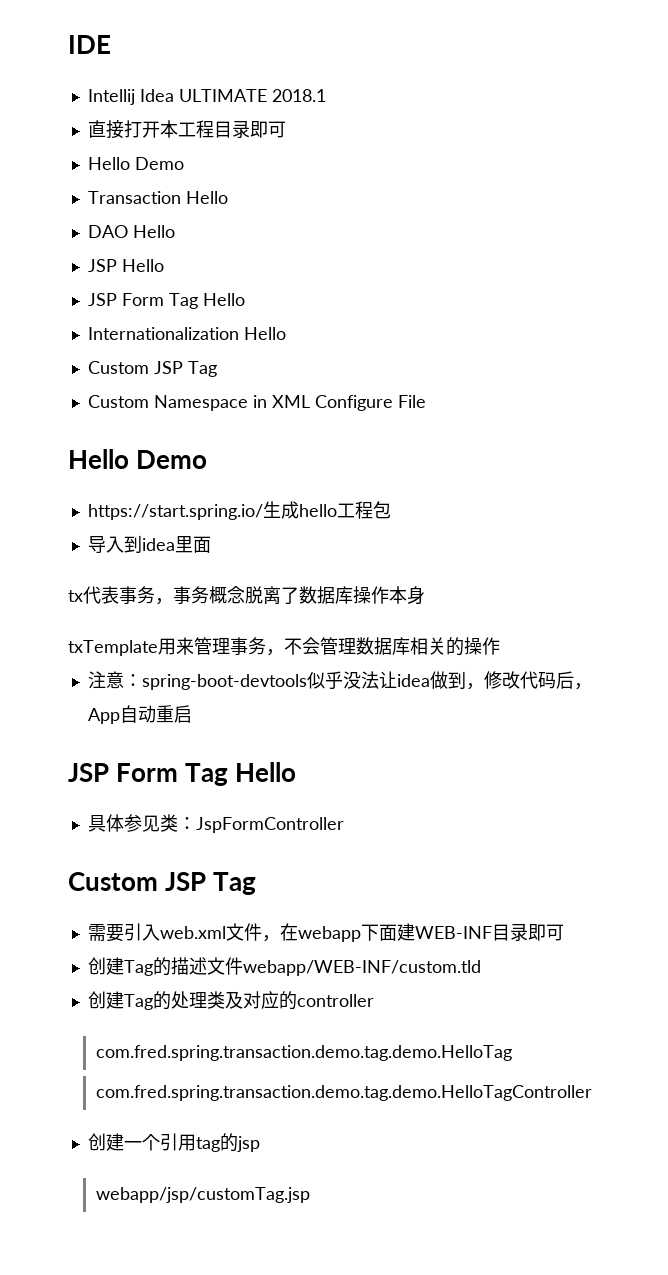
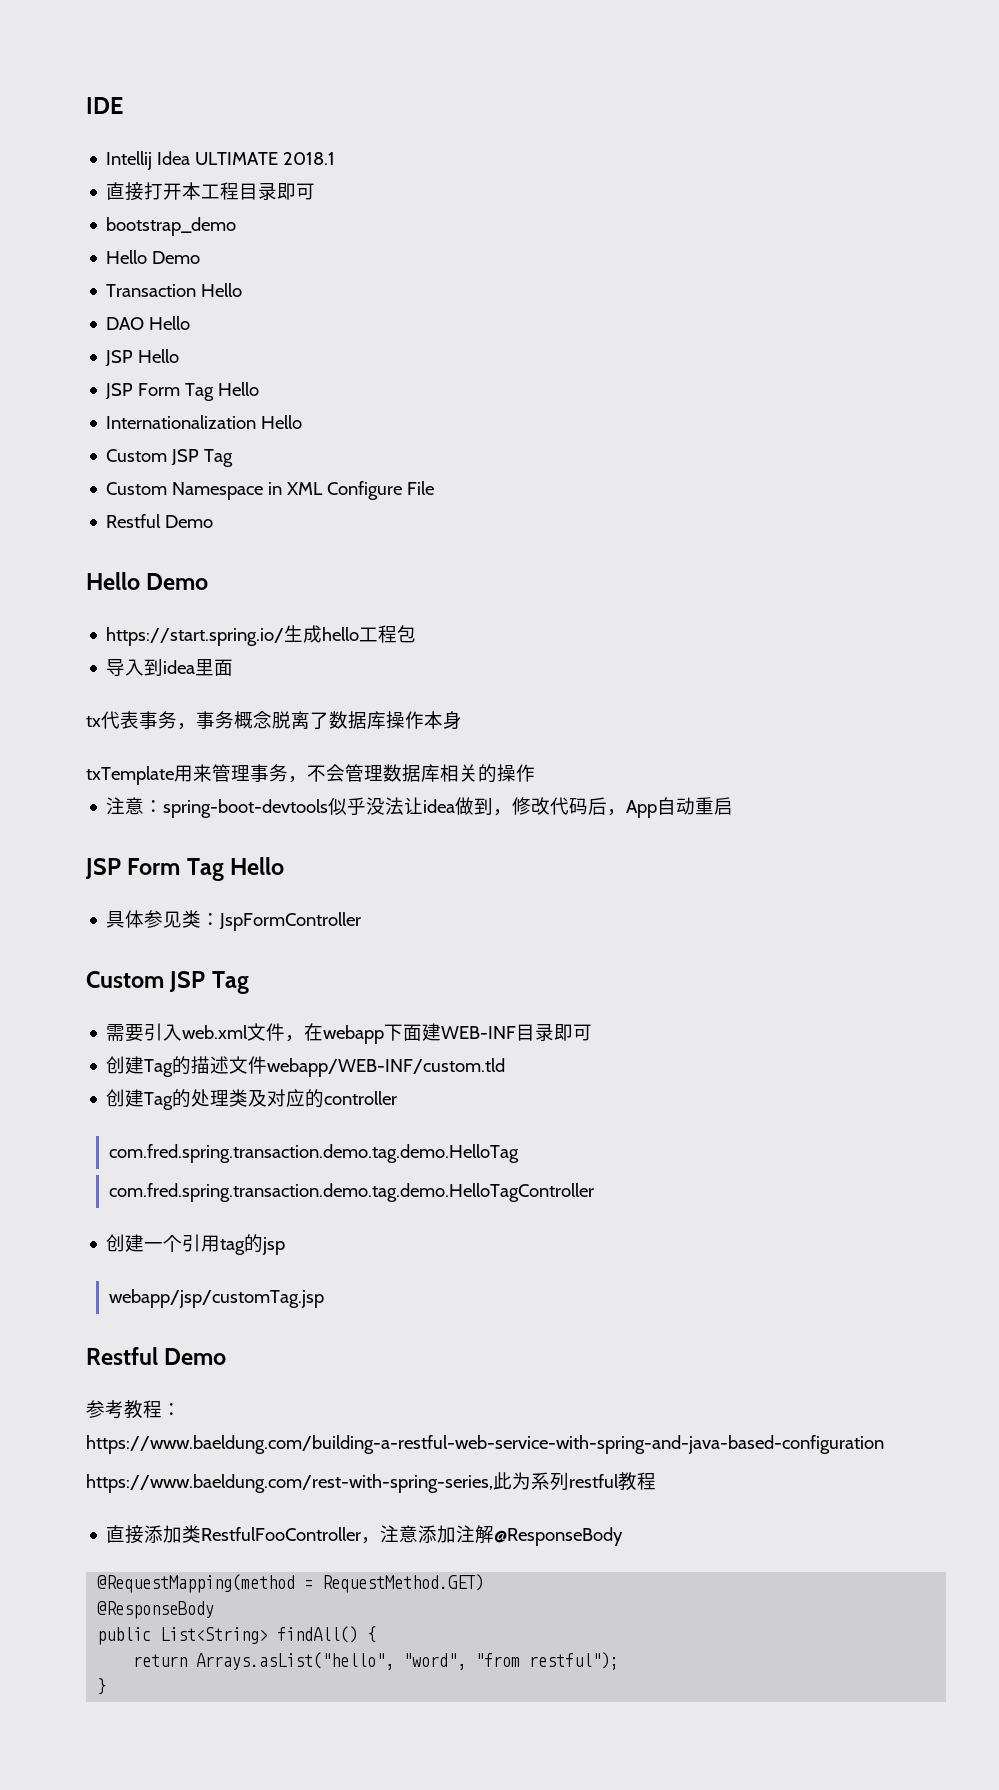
(286, 129) none -> [106,217,237,236] // bootstrap_demo
(426, 401) none -> [106,514,214,528] // Restful Demo
(310, 1195) none -> [86,1347,227,1365] [86,1400,181,1419] [86,1435,884,1454] [86,1472,656,1493] [106,1525,624,1546] [97,1574,485,1593] [97,1601,215,1619] [97,1626,377,1645] [133,1652,620,1670] [97,1678,107,1695] // Restful Demo // 参考教程：https://www.baeldung.com/building-a-restful-web-service-with-spring-and-java-based-configuration // https://www.baeldung.com/rest-with-spring-series,此为系列restful教程 // 直接添加类RestfulFooController，注意添加注解@ResponseBody // @RequestMapping(method = RequestMethod.GET) // @ResponseBody // public List<String> findAll() { // return Arrays.asList("hello", "word", "from restful"); // }

